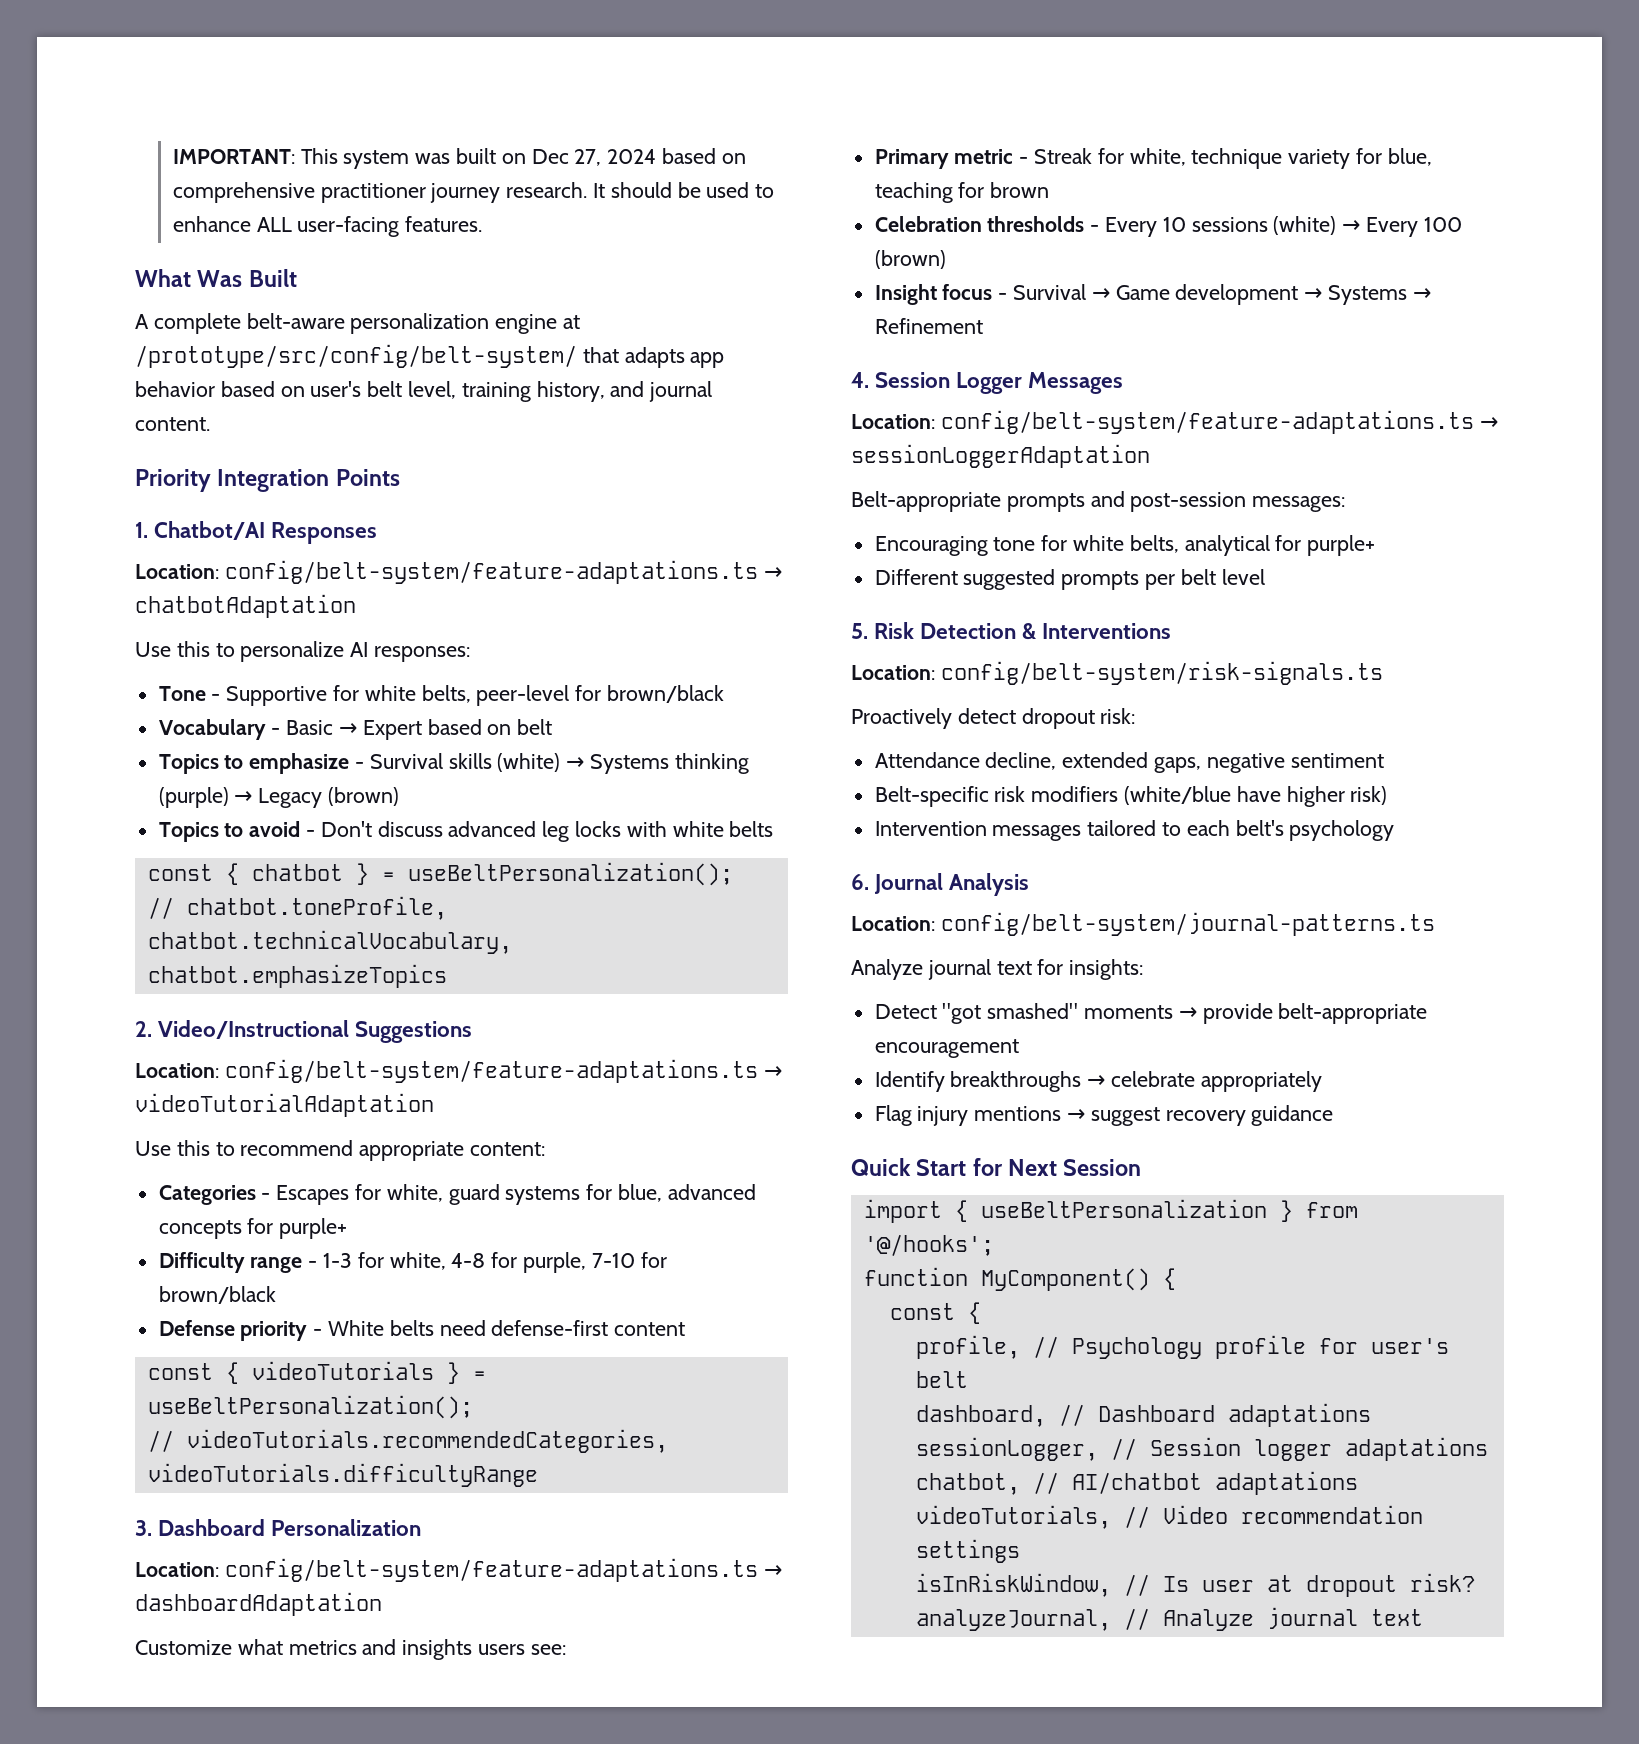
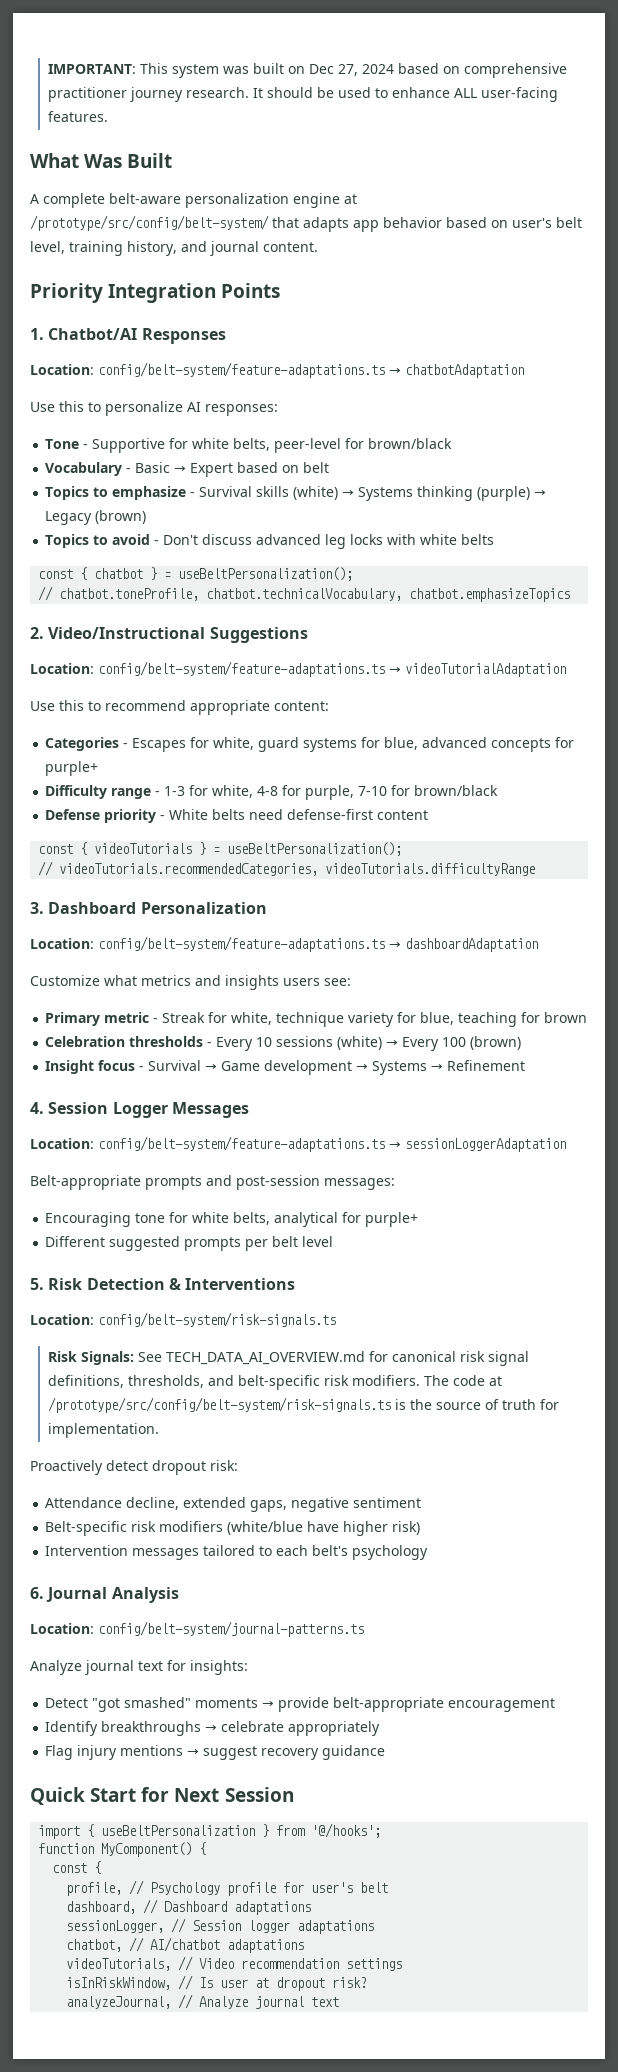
(1383, 673) none -> [48,1351,530,1366] [48,1375,503,1390] [48,1397,560,1413] [48,1423,160,1438] // Risk Signals: See TECH_DATA_AI_OVERVIEW.md for canonical risk signal definitions, thresholds, and belt-specific risk modifiers. The code at /prototype/src/config/belt-system/risk-signals.ts is the source of truth for implementation.

